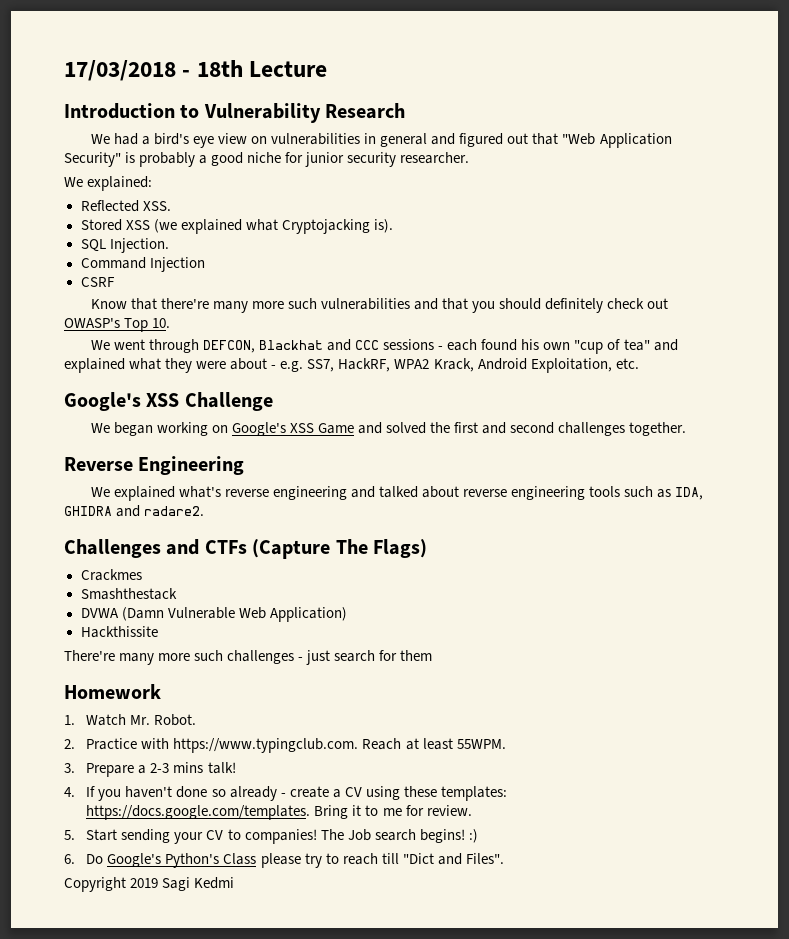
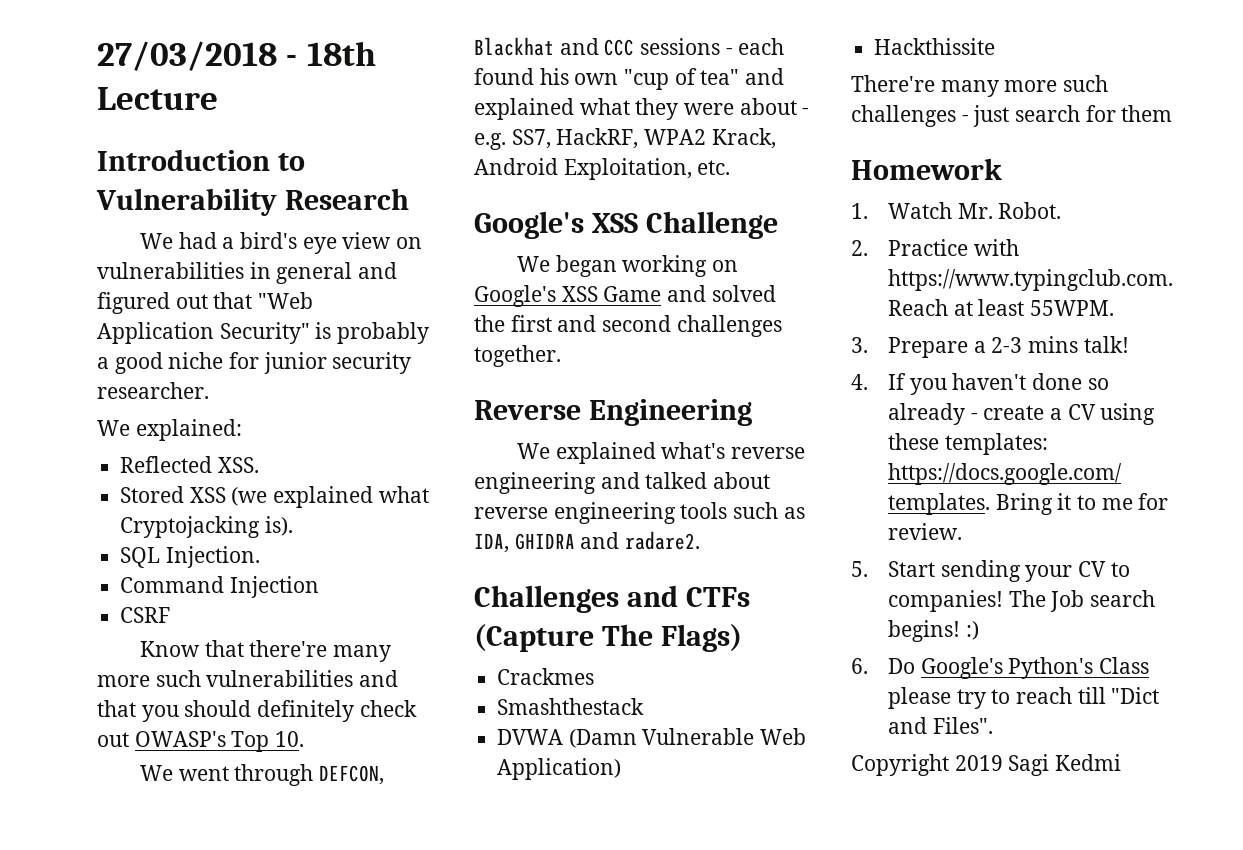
[64,60,176,81] 17/03/2018 -> [97,41,277,71] 27/03/2018

